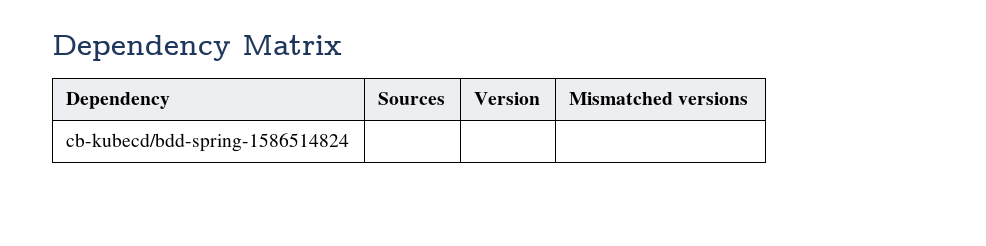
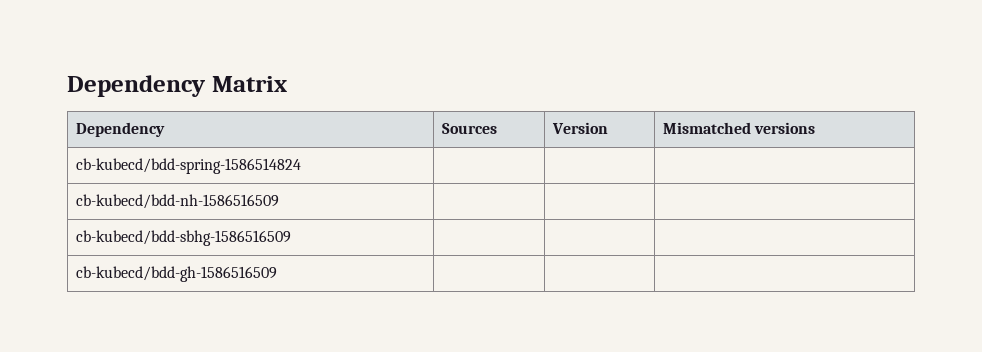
(350, 142) none -> [75,194,279,209] [75,230,291,246] [75,266,277,282] // cb-kubecd/bdd-nh-1586516509 | | | // cb-kubecd/bdd-sbhg-1586516509 | | | // cb-kubecd/bdd-gh-1586516509 | | |

